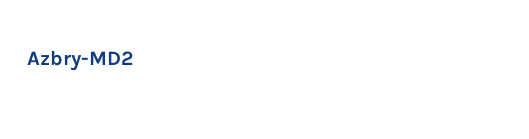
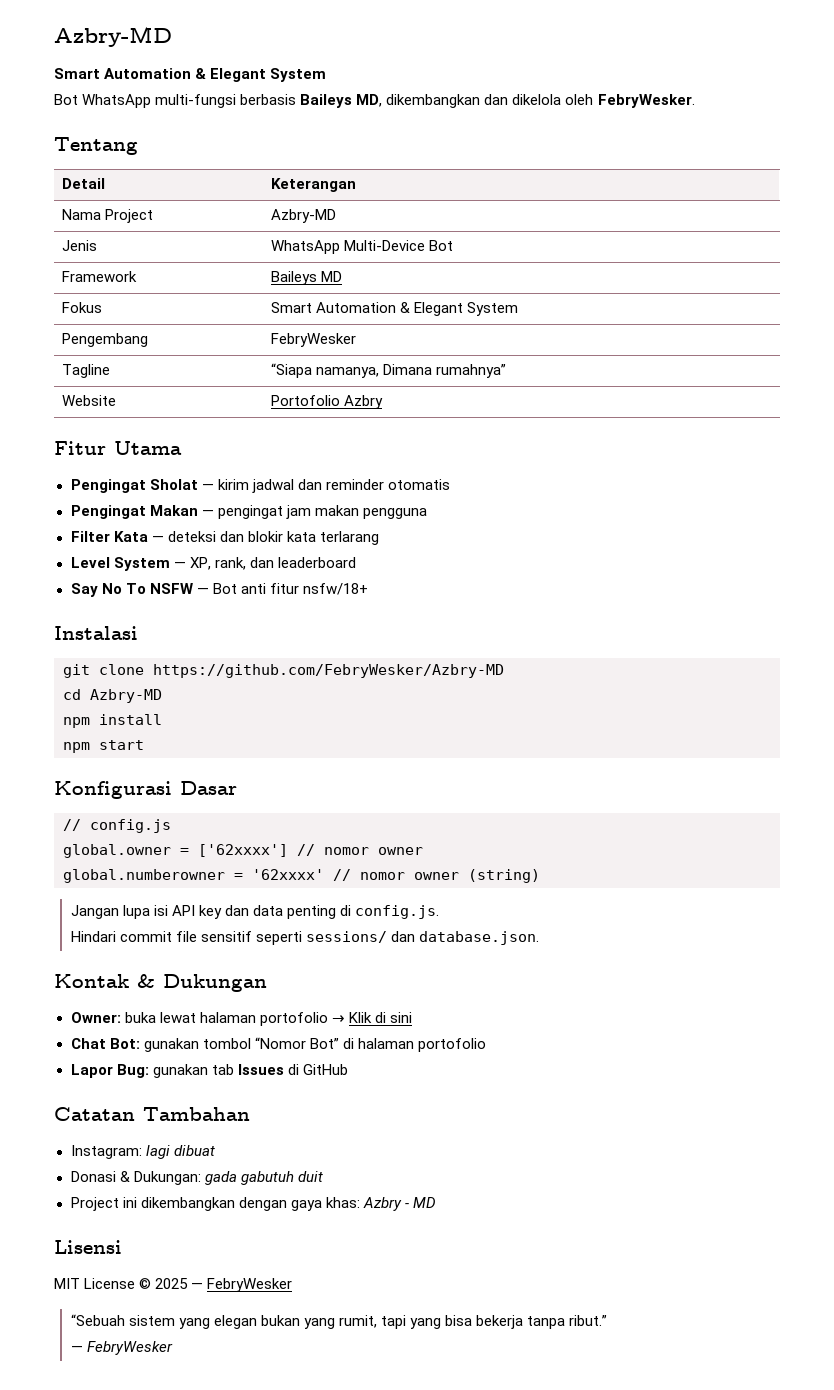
[27,50,133,71] Azbry-MD2 -> [54,26,172,47] [54,68,327,82] [54,94,695,108] [54,137,138,155] [62,178,106,189] [271,178,357,192] [62,209,154,223] [271,209,337,223] [62,240,98,251] [271,240,454,254] [62,271,138,282] [271,271,343,285] [62,302,103,313] [271,302,519,316] [62,333,149,347] [271,333,357,347] [62,364,111,378] [271,363,507,378] [62,395,117,406] [271,395,384,409] [54,441,182,455] [70,479,450,493] [70,505,427,519] [70,531,379,545] [70,557,356,571] [70,583,368,597] [54,626,138,640] [63,664,504,678] [63,689,162,703] [63,714,162,728] [63,740,144,753] [54,781,237,799] [63,819,171,833] [63,844,423,858] [63,869,540,883] [70,905,440,919] [70,931,539,945] [54,974,267,992] [70,1012,412,1026] [70,1037,486,1052] [70,1064,348,1078] [54,1107,250,1121] [70,1145,215,1159] [70,1171,323,1185] [70,1197,436,1211] [54,1240,122,1254] [54,1278,293,1292] [70,1314,608,1329] [70,1341,173,1355] Azbry-MD // Smart Automation & Elegant System // Bot WhatsApp multi-fungsi berbasis Baileys MD, dikembangkan dan dikelola oleh FebryWesker. // Tentang // Detail | Keterangan // Nama Project | Azbry-MD // Jenis | WhatsApp Multi-Device Bot // Framework | Baileys MD // Fokus | Smart Automation & Elegant System // Pengembang | FebryWesker // Tagline | “Siapa namanya, Dimana rumahnya” // Website | Portofolio Azbry // Fitur Utama // Pengingat Sholat — kirim jadwal dan reminder otomatis // Pengingat Makan — pengingat jam makan pengguna // Filter Kata — deteksi dan blokir kata terlarang // Level System — XP, rank, dan leaderboard // Say No To NSFW — Bot anti fitur nsfw/18+ // Instalasi // git clone https://github.com/FebryWesker/Azbry-MD // cd Azbry-MD // npm install // npm start // Konfigurasi Dasar // // config.js // global.owner = ['62xxxx'] // nomor owner // global.numberowner = '62xxxx' // nomor owner (string) // Jangan lupa isi API key dan data penting di config.js. // Hindari commit file sensitif seperti sessions/ dan database.json. // Kontak & Dukungan // Owner: buka lewat halaman portofolio → Klik di sini // Chat Bot: gunakan tombol “Nomor Bot” di halaman portofolio // Lapor Bug: gunakan tab Issues di GitHub // Catatan Tambahan // Instagram: lagi dibuat // Donasi & Dukungan: gada gabutuh duit // Project ini dikembangkan dengan gaya khas: Azbry - MD // Lisensi // MIT License © 2025 — FebryWesker // “Sebuah sistem yang elegan bukan yang rumit, tapi yang bisa bekerja tanpa ribut.” // — FebryWesker

